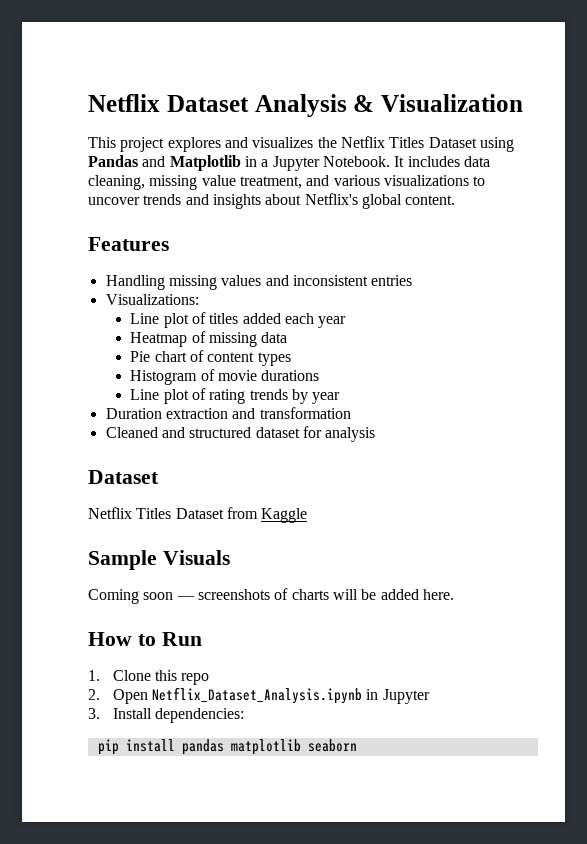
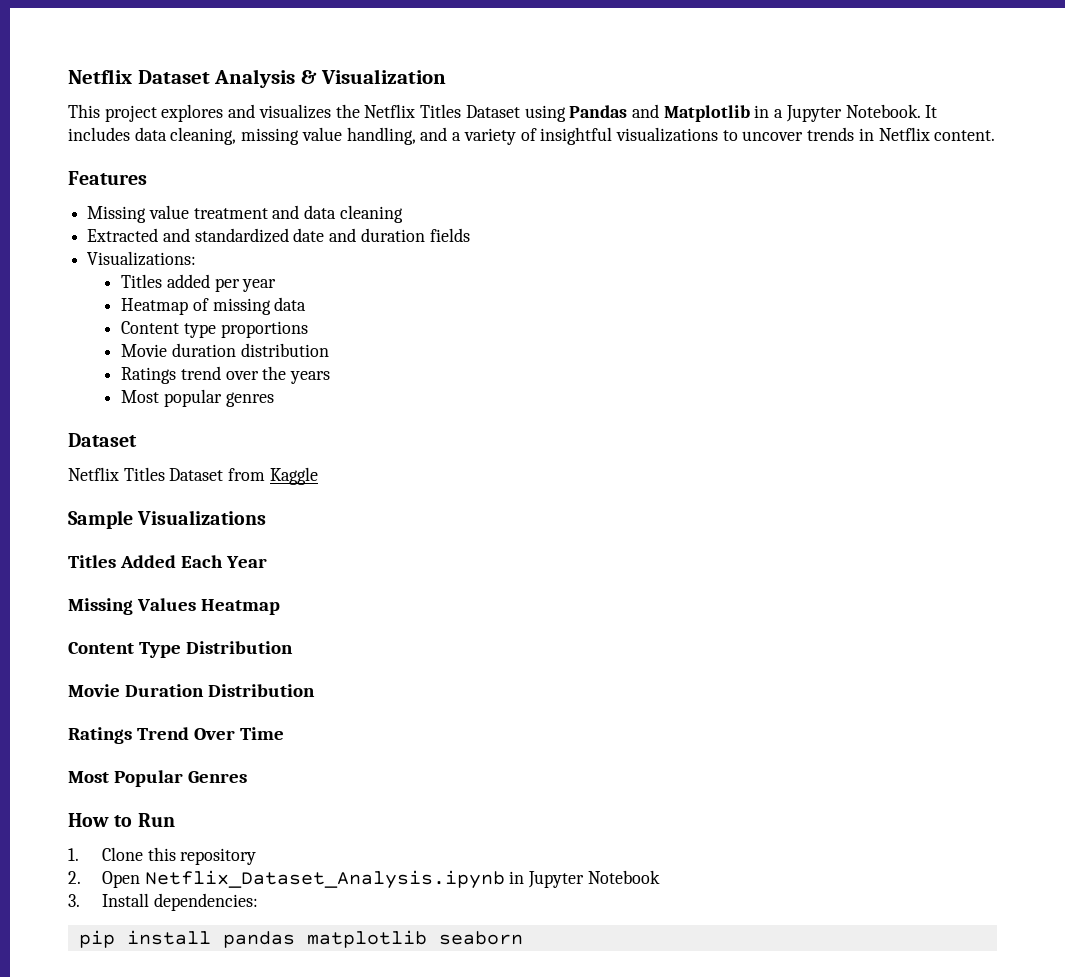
[239,175,486,189] [88,193,456,209] [88,237,169,251] [105,275,413,290] [105,294,199,305] [130,312,314,328] treatment, and various visualizations to uncover trends and insights about Netflix's global content. // Features // Handling missing values and inconsistent entries // Visualizations: // Line plot of titles added each -> [346,127,996,145] [68,171,147,185] [87,205,403,223] [87,228,470,243] [87,251,197,266] [121,274,240,292] handling, and a variety of insightful visualizations to uncover trends in Netflix content. // Features // Missing value treatment and data cleaning // Extracted and standardized date and duration fields // Visualizations: // Titles added per
[130,350,291,366] [130,369,320,385] [130,388,341,404] [105,407,351,419] [105,426,376,442] Pie chart of content types // Histogram of movie durations // Line plot of rating trends by year // Duration extraction and transformation // Cleaned and structured dataset for analysis -> [121,321,308,338] [121,343,329,357] [121,366,330,384] [121,389,274,407] Content type proportions // Movie duration distribution // Ratings trend over the years // Most popular genres
[162,550,230,565] [88,588,454,604] Visuals // Coming soon — screenshots of charts will be added here. -> [137,510,267,525] [68,555,267,568] [68,598,280,615] [68,641,293,658] [68,684,315,697] [68,727,284,744] [68,770,247,787] Visualizations // Titles Added Each Year // Missing Values Heatmap // Content Type Distribution // Movie Duration Distribution // Ratings Trend Over Time // Most Popular Genres
[181,673,210,685] repo -> [180,848,257,865] repository
(430, 696) none -> [587,870,660,884] Notebook

